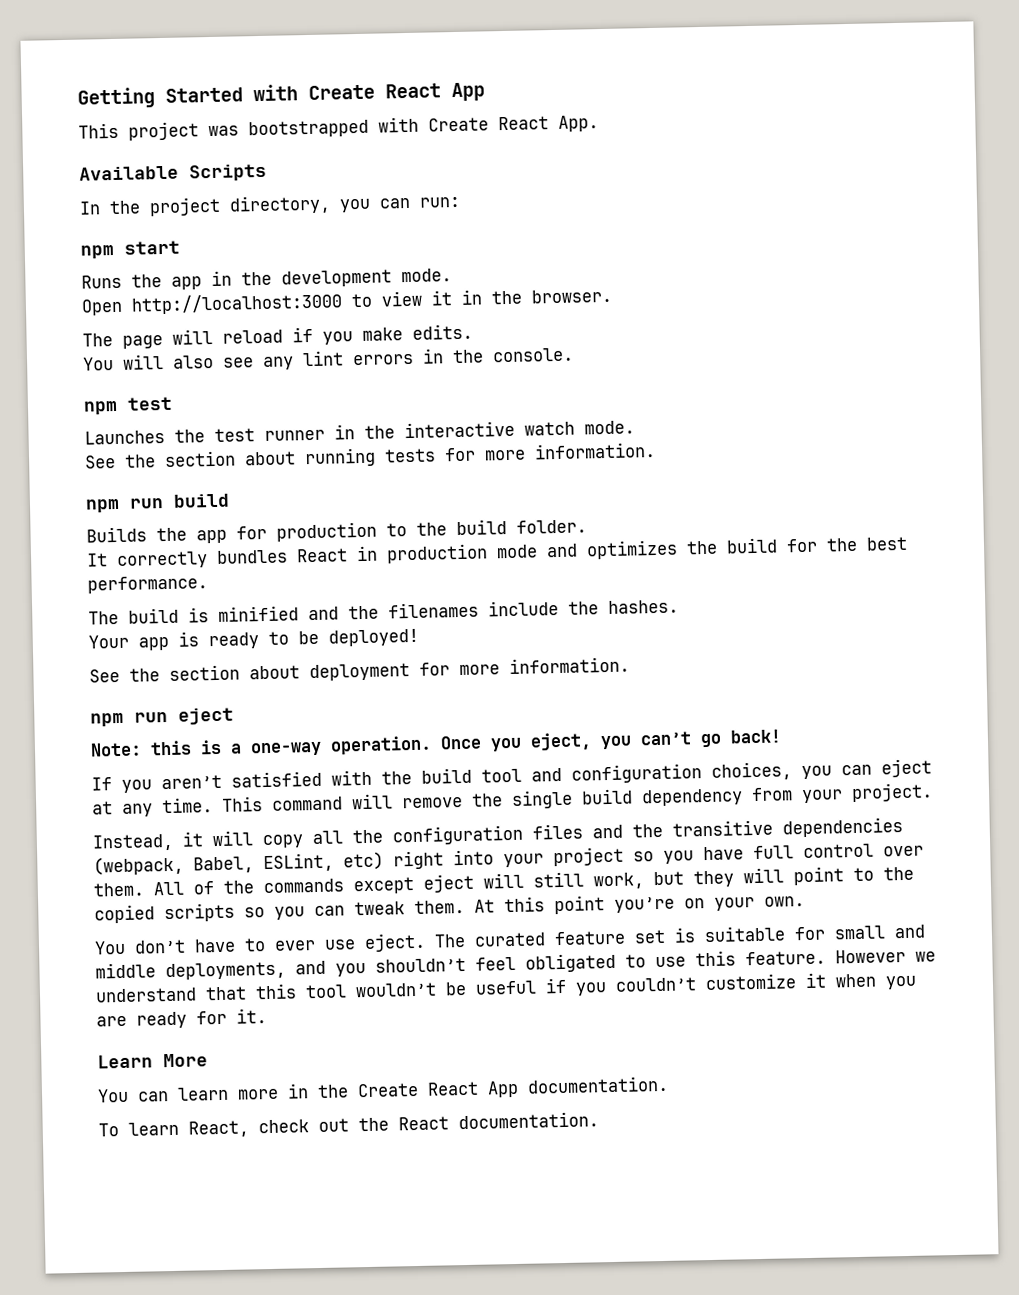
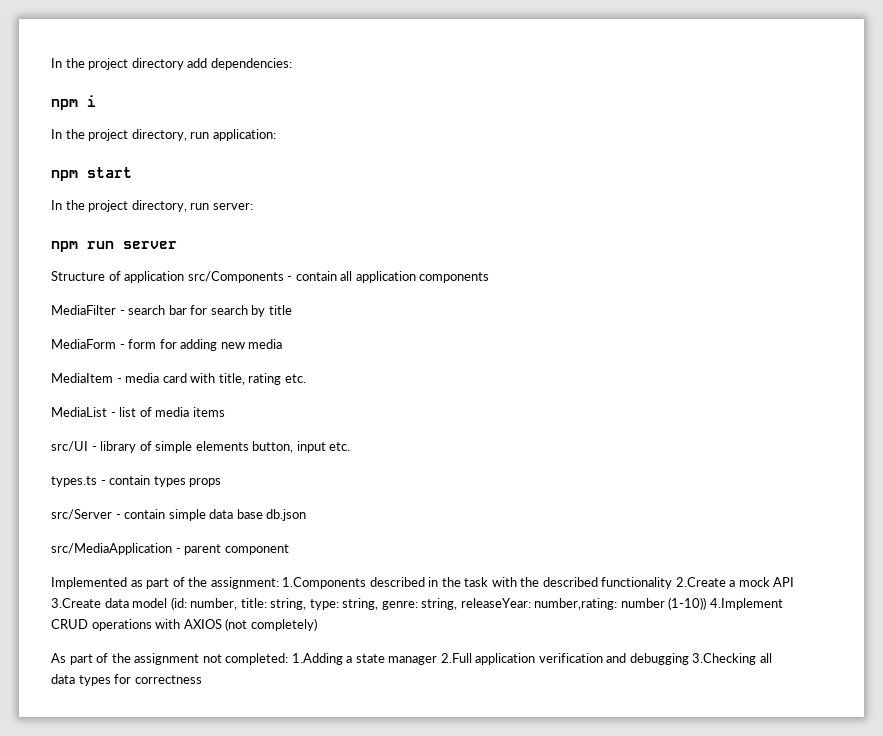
[77,82,485,109] [78,115,599,141] [79,163,267,182] [79,194,460,217] Getting Started with Create React App // This project was bootstrapped with Create React App. // Available Scripts // In the project directory, you can run: -> [51,58,292,70] [51,95,96,110] [51,129,276,141] In the project directory add dependencies: // npm i // In the project directory, run application:
[81,268,452,290] [81,288,612,316] [82,323,473,349] [82,347,574,371] [83,396,173,415] [84,420,635,445] [84,441,656,469] [85,493,230,513] [86,519,587,544] [86,536,908,569] [87,575,208,594] [88,599,679,625] [88,628,419,651] [89,656,630,683] [90,707,234,727] [90,729,781,757] [91,758,932,793] [92,782,933,817] [92,817,903,852] [93,843,924,876] [93,866,914,897] [94,895,805,924] [94,924,926,955] [95,948,936,981] [95,972,917,1003] [96,1008,267,1029] [97,1053,208,1069] [97,1075,669,1103] [98,1111,599,1138] Runs the app in the development mode. // Open http://localhost:3000 to view it in the browser. // The page will reload if you make edits. // You will also see any lint errors in the console. // npm test // Launches the test runner in the interactive watch mode. // See the section about running tests for more information. // npm run build // Builds the app for production to the build folder. // It correctly bundles React in production mode and optimizes the build for the best performance. // The build is minified and the filenames include the hashes. // Your app is ready to be deployed! // See the section about deployment for more information. // npm run eject // Note: this is a one-way operation. Once you eject, you can’t go back! // If you aren’t satisfied with the build tool and configuration choices, you can eject at any time. This command will remove the single build dependency from your project. // Instead, it will copy all the configuration files and the transitive dependencies (webpack, Babel, ESLint, etc) right into your project so you have full control over them. All of the commands except eject will still work, but they will point to the copied scripts so you can tweak them. At this point you’re on your own. // You don’t have to ever use eject. The curated feature set is suitable for small and middle deployments, and you shouldn’t feel obligated to use this feature. However we understand that this tool wouldn’t be useful if you couldn’t customize it when you are ready for it. // Learn More // You can learn more in the Create React App documentation. // To learn React, check out the React documentation. -> [51,200,253,212] [51,241,177,252] [51,271,490,283] [51,305,292,317] [51,339,283,351] [51,373,306,385] [51,407,225,417] [51,441,351,453] [51,475,222,487] [51,509,307,521] [51,543,289,555] [51,577,795,589] [51,597,783,610] [51,618,317,631] [51,653,772,665] [51,674,202,686] In the project directory, run server: // npm run server // Structure of application src/Components - contain all application components // MediaFilter - search bar for search by title // MediaForm - form for adding new media // MediaItem - media card with title, rating etc. // MediaList - list of media items // src/UI - library of simple elements button, input etc. // types.ts - contain types props // src/Server - contain simple data base db.json // src/MediaApplication - parent component // Implemented as part of the assignment: 1.Components described in the task with the described functionality 2.Create a mock API 3.Create data model (id: number, title: string, type: string, genre: string, releaseYear: number,rating: number (1-10)) 4.Implement CRUD operations with AXIOS (not completely) // As part of the assignment not completed: 1.Adding a state manager 2.Full application verification and debugging 3.Checking all data types for correctness

